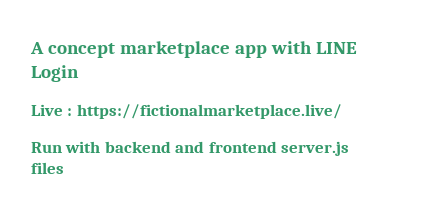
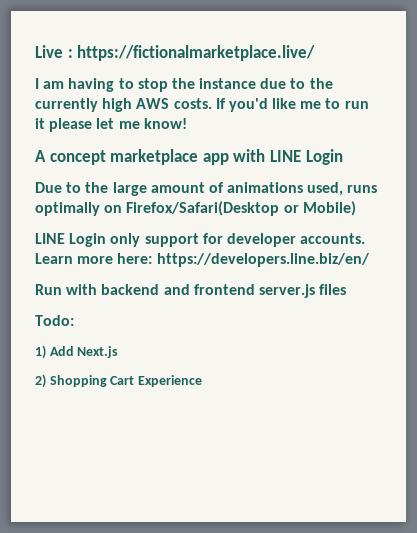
(30, 48) none -> [35,45,316,61] [35,78,333,92] [35,98,369,112] [35,118,187,132] Live : https://fictionalmarketplace.live/ // I am having to stop the instance due to the currently high AWS costs. If you'd like me to run it please let me know! //
[31,104,342,119] Live : https://fictionalmarketplace.live/ -> [35,182,378,196] [35,201,356,216] [35,233,366,247] [35,253,370,267] Due to the large amount of animations used, runs optimally on Firefox/Safari(Desktop or Mobile) // LINE Login only support for developer accounts. Learn more here: https://developers.line.biz/en/
(64, 168) none -> [35,315,74,326] [35,345,119,359] [35,374,202,388] // Todo: // 1) Add Next.js // 2) Shopping Cart Experience

